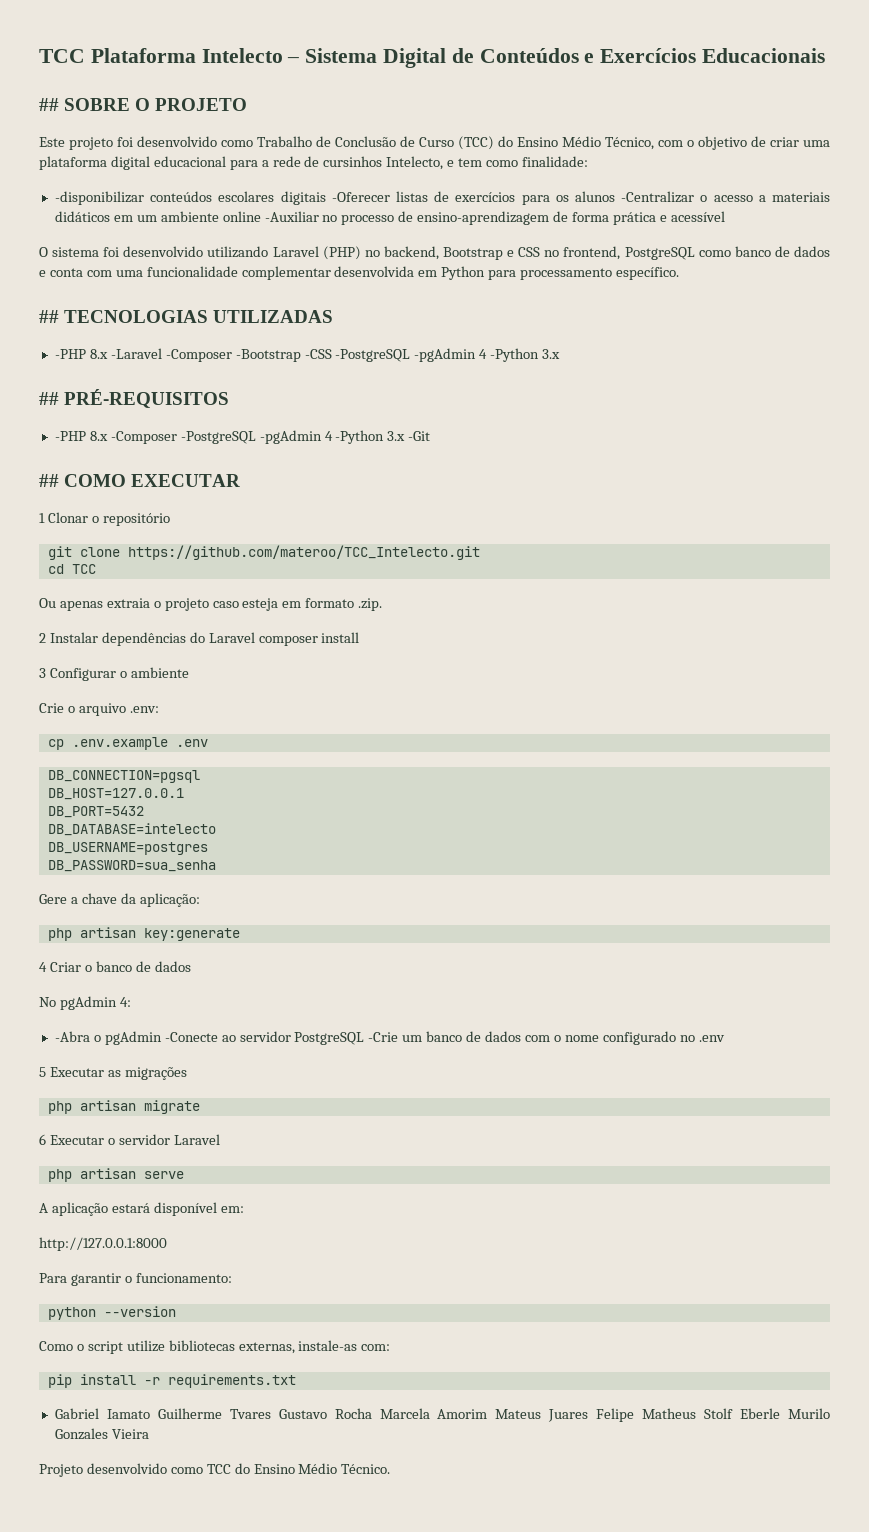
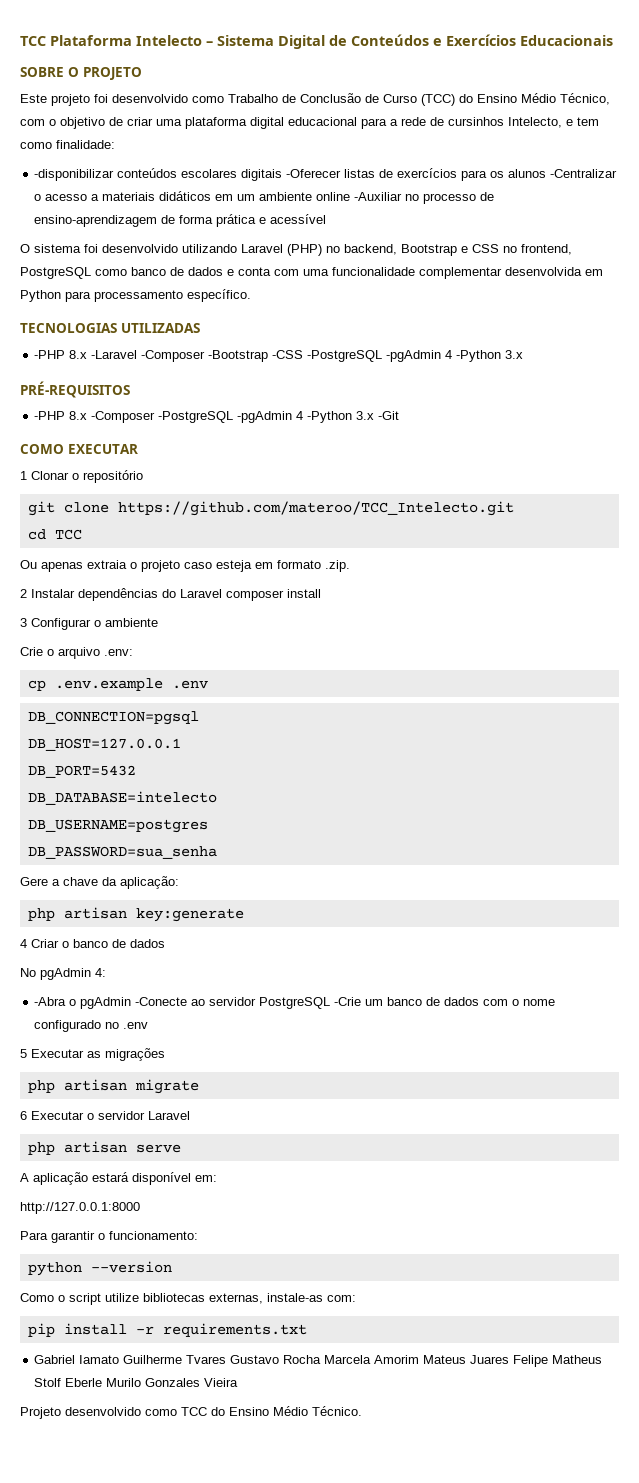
[39,98,59,111] ## -> (613, 40) none
[39,310,59,323] ## -> (251, 295) none
[39,392,59,405] ## -> (524, 354) none
[39,474,59,487] ## -> (400, 415) none

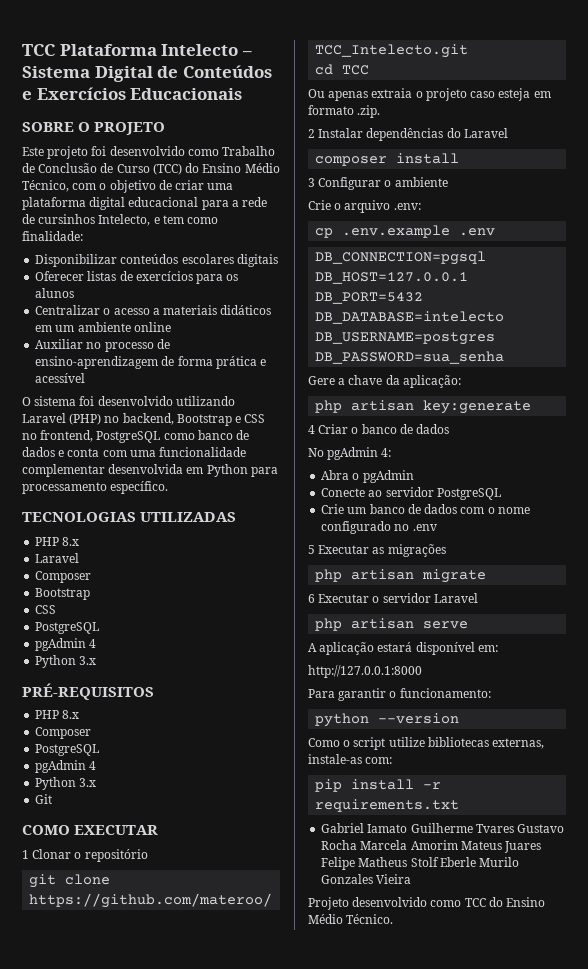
[34,169,115,181] -disponibilizar -> [35,254,118,267] Disponibilizar
[286,169,342,178] -Oferecer -> [35,271,85,281] // Oferecer
[550,169,618,178] -Centralizar -> [35,305,101,315] // Centralizar
[354,192,403,201] -Auxiliar -> [35,339,84,349] // Auxiliar
[34,350,502,362] -PHP 8.x -Laravel -Composer -Bootstrap -CSS -PostgreSQL -pgAdmin 4 -Python -> [35,537,80,546] [35,553,80,563] [35,571,92,583] [35,588,91,600] [35,605,57,614] [35,622,100,634] [35,638,97,651] [35,655,77,668] PHP 8.x // Laravel // Composer // Bootstrap // CSS // PostgreSQL // pgAdmin 4 // Python
[34,411,400,423] -PHP 8.x -Composer -PostgreSQL -pgAdmin 4 -Python 3.x -Git -> [35,710,80,719] [35,727,92,739] [35,744,100,756] [35,760,97,773] [35,777,97,790] [35,794,53,804] PHP 8.x // Composer // PostgreSQL // pgAdmin 4 // Python 3.x // Git
(222, 593) none -> (508, 133) //
[34,997,67,1006] -Abra -> [321,470,350,480] Abra
[135,997,188,1006] -Conecte -> [321,488,366,497] // Conecte
[334,997,362,1006] -Crie -> [321,504,345,514] // Crie

